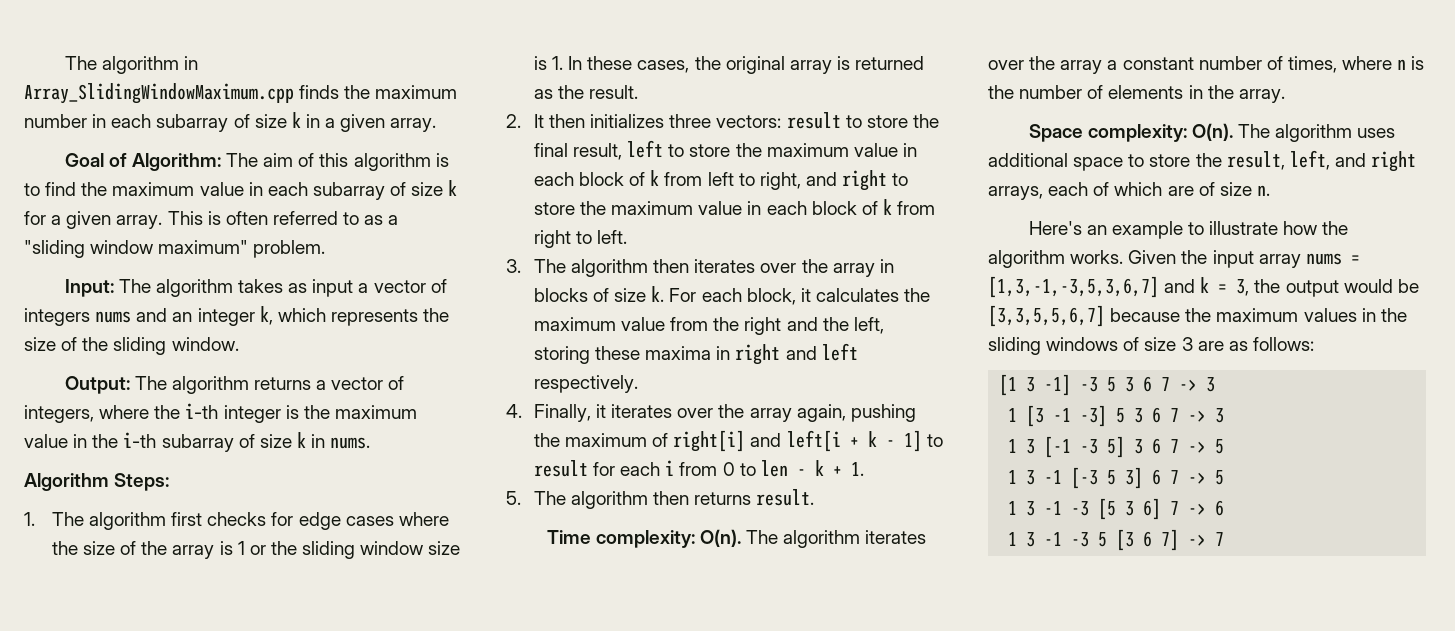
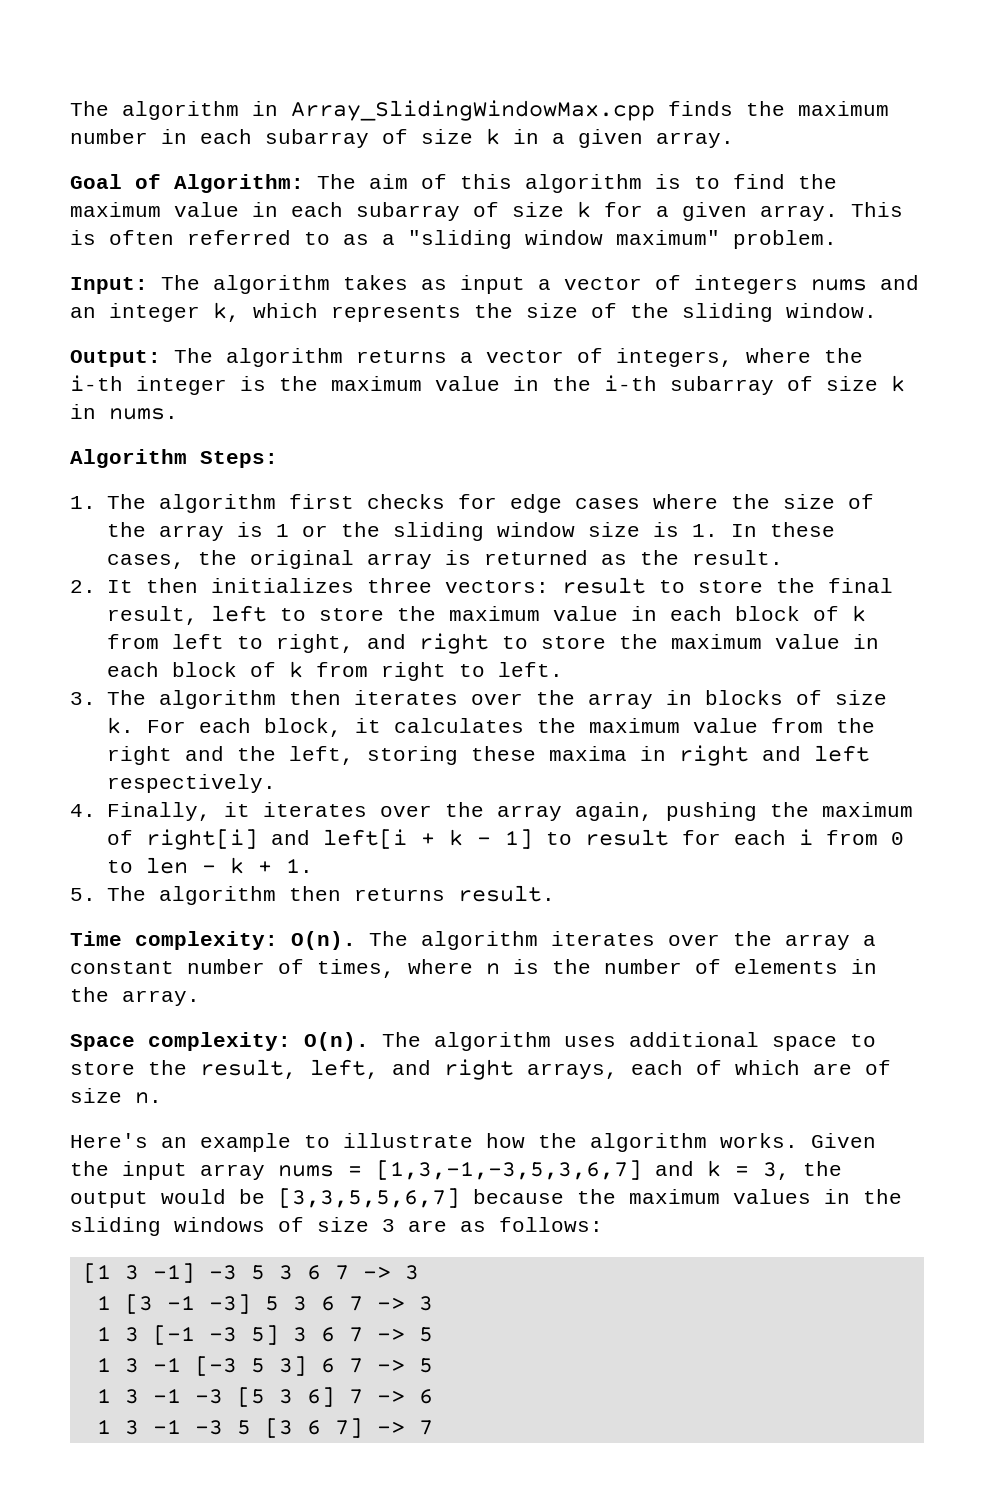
[24,83,294,104] Array_SlidingWindowMaximum.cpp -> [291,100,655,121] Array_SlidingWindowMax.cpp

